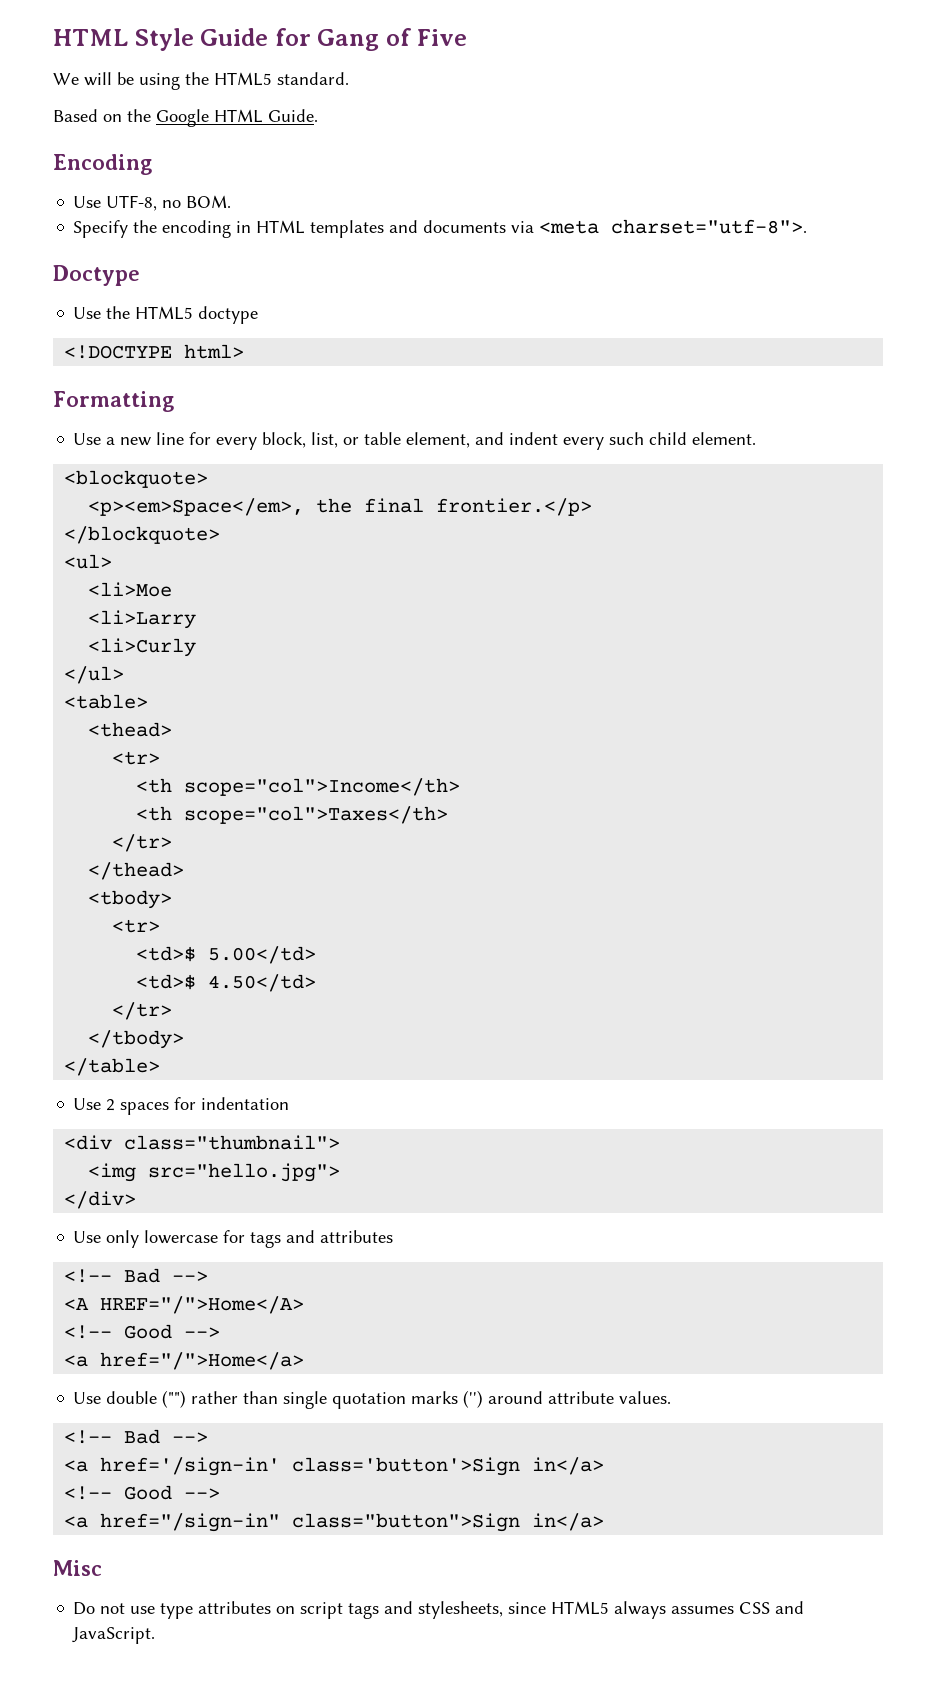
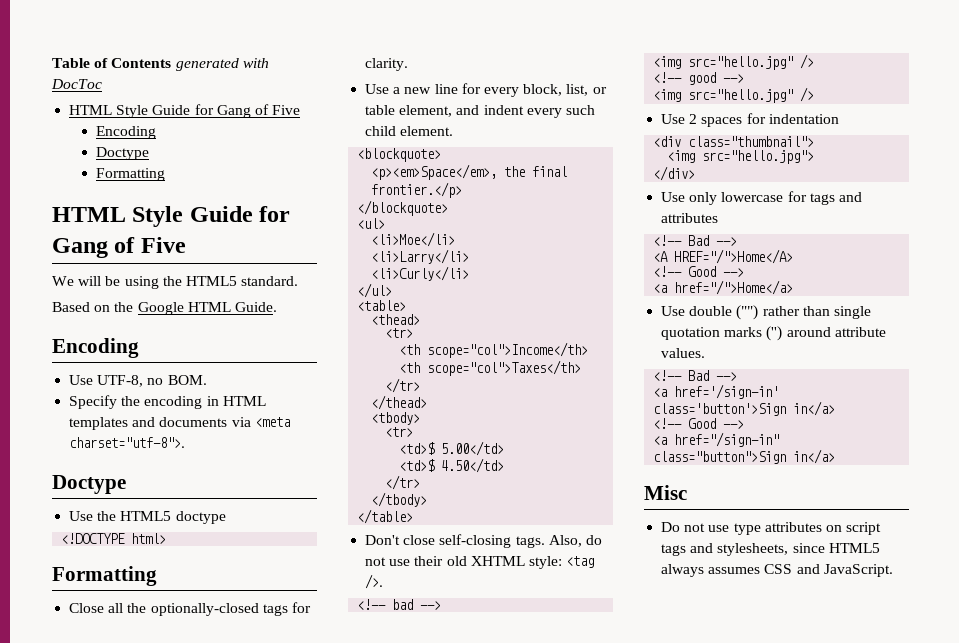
(53, 37) none -> [52,58,269,71] [51,79,102,89] [69,104,301,118] [96,126,157,139] [96,147,150,160] [96,168,166,181] Table of Contents generated with DocToc // HTML Style Guide for Gang of Five // Encoding // Doctype // Formatting //
(174, 401) none -> [69,602,311,616] [365,58,409,71] // Close all the optionally-closed tags for clarity.
[88,582,173,597] [88,610,197,629] [88,638,197,657] <li>Moe // <li>Larry // <li>Curly -> [371,232,456,247] [371,249,470,264] [371,266,470,281] <li>Moe</li> // <li>Larry</li> // <li>Curly</li>
(161, 1067) none -> [365,534,602,548] [365,556,595,569] [365,574,384,589] [357,599,442,610] [653,54,815,70] [653,72,745,85] [653,87,815,103] // Don't close self-closing tags. Also, do not use their old XHTML style: <tag />. // <!-- bad --> // <img src="hello.jpg" /> // <!-- good --> // <img src="hello.jpg" />

